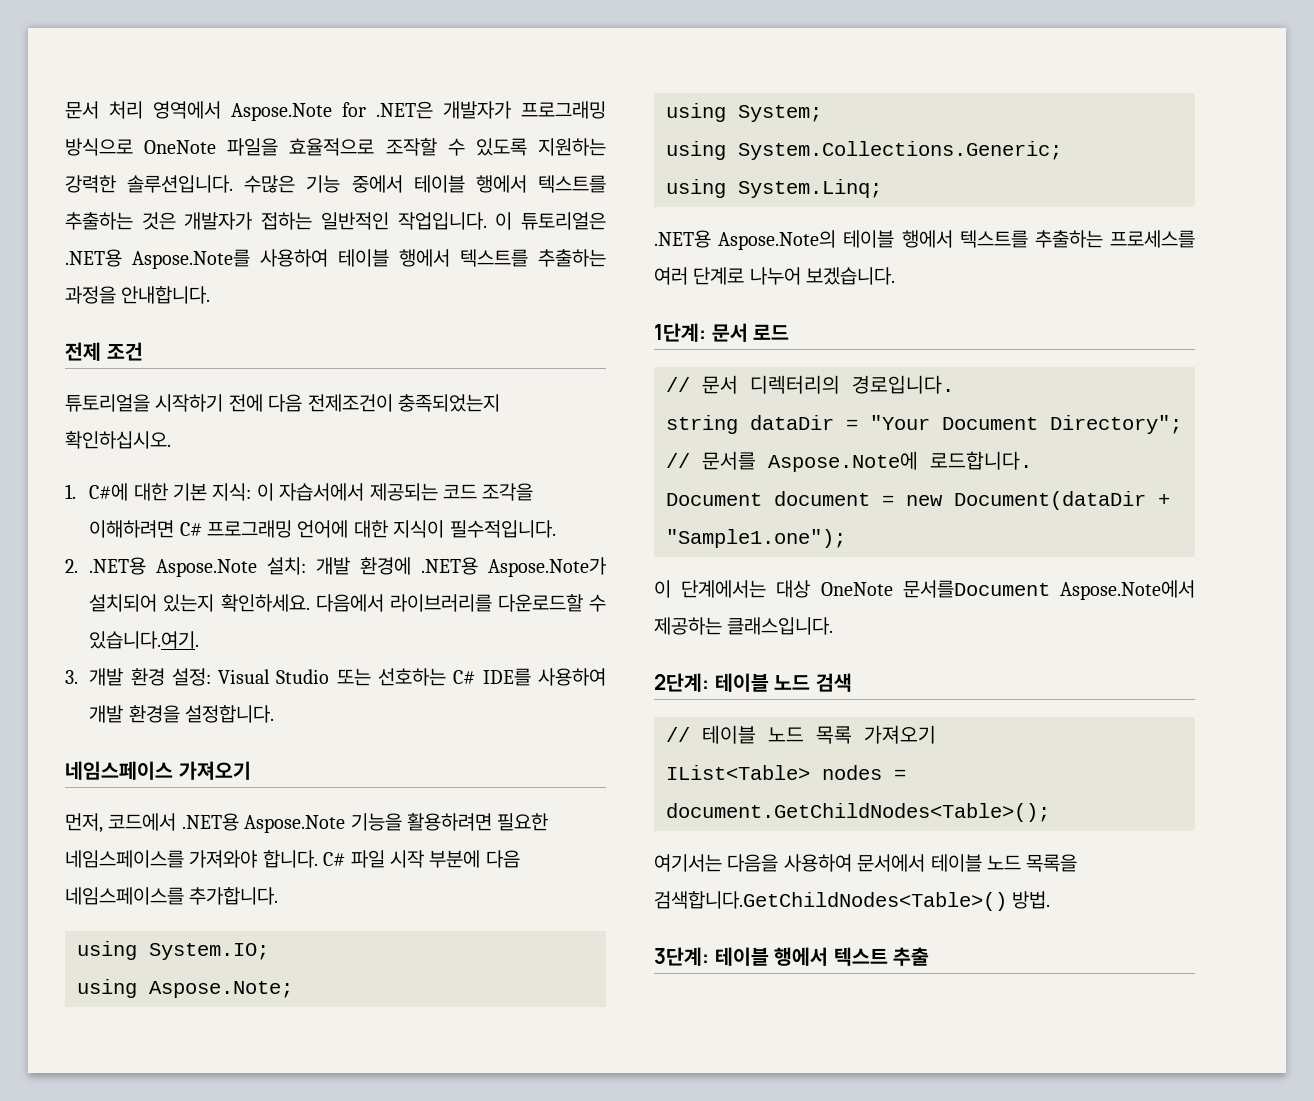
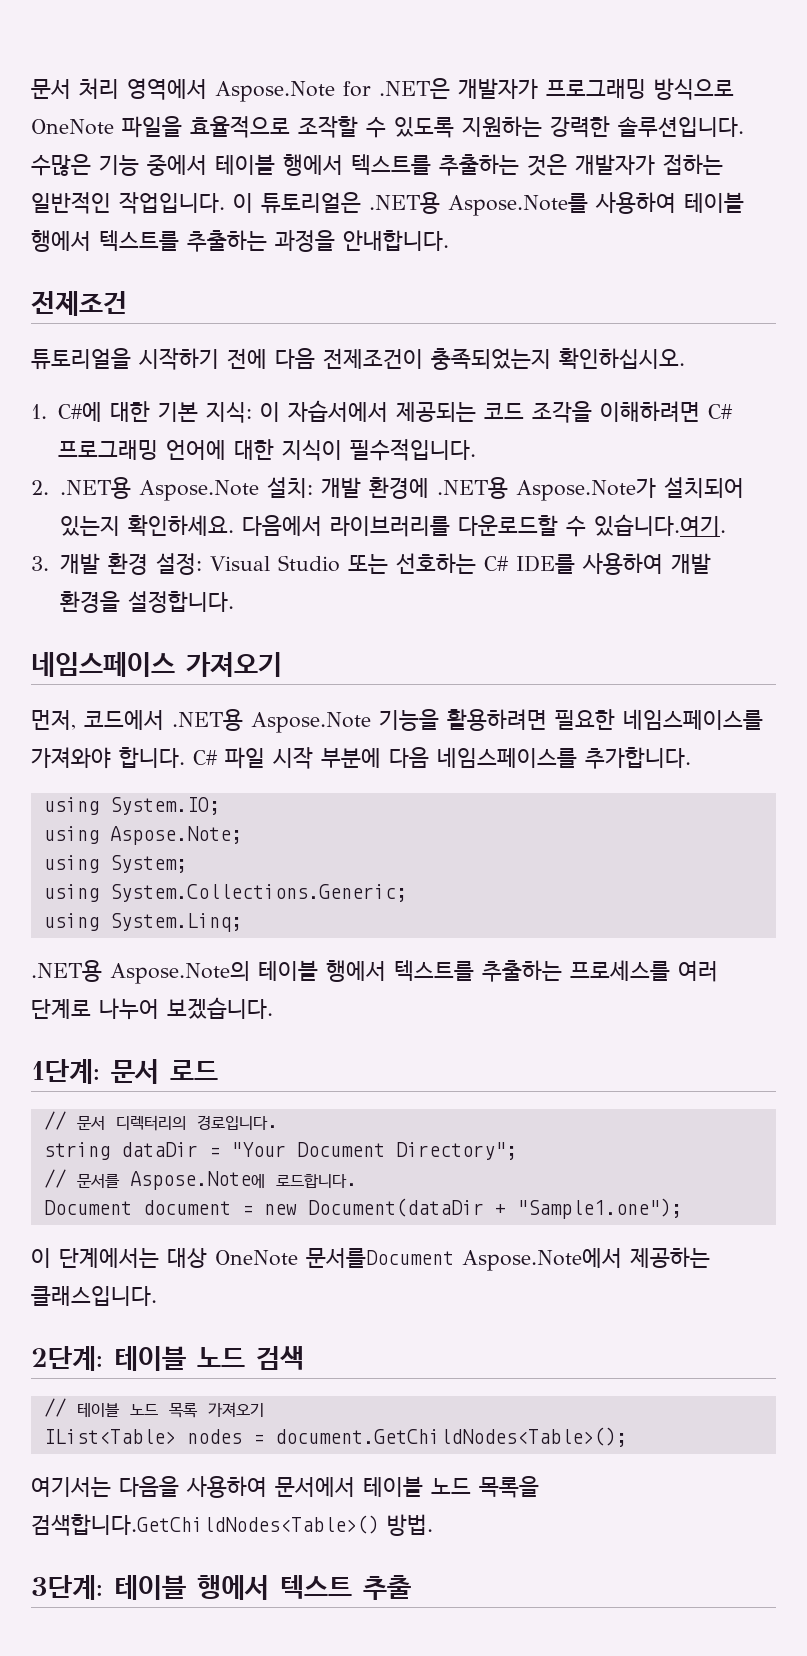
[65,342,143,361] 전제 조건 -> [31,291,127,316] 전제조건

